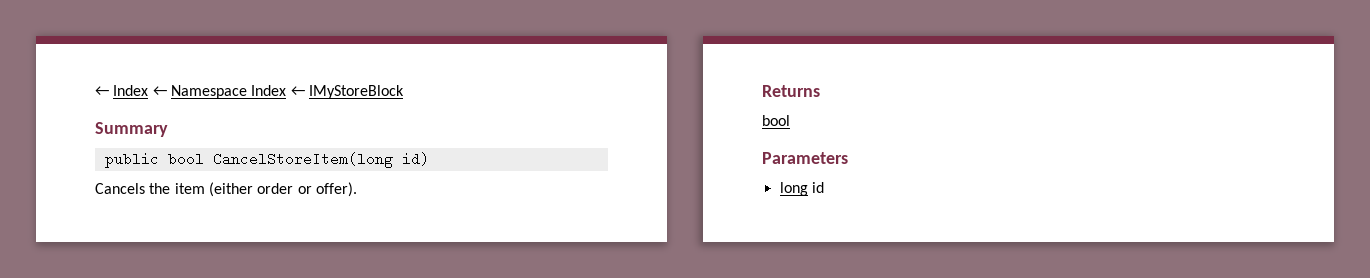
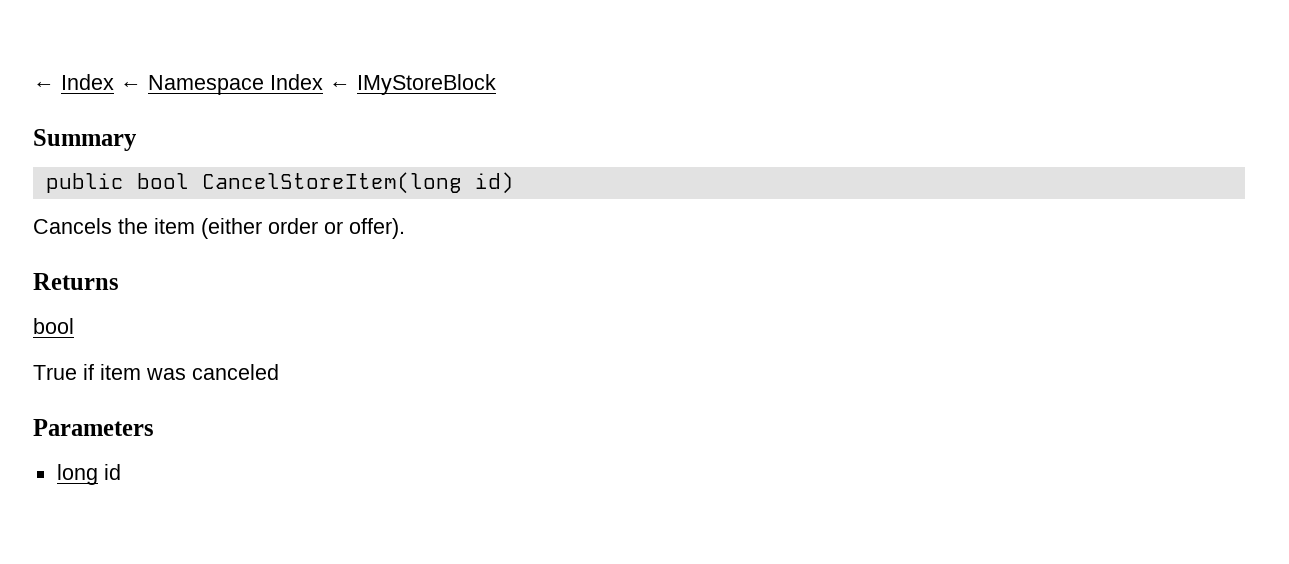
(790, 120) none -> [33,364,279,380] // True if item was canceled

